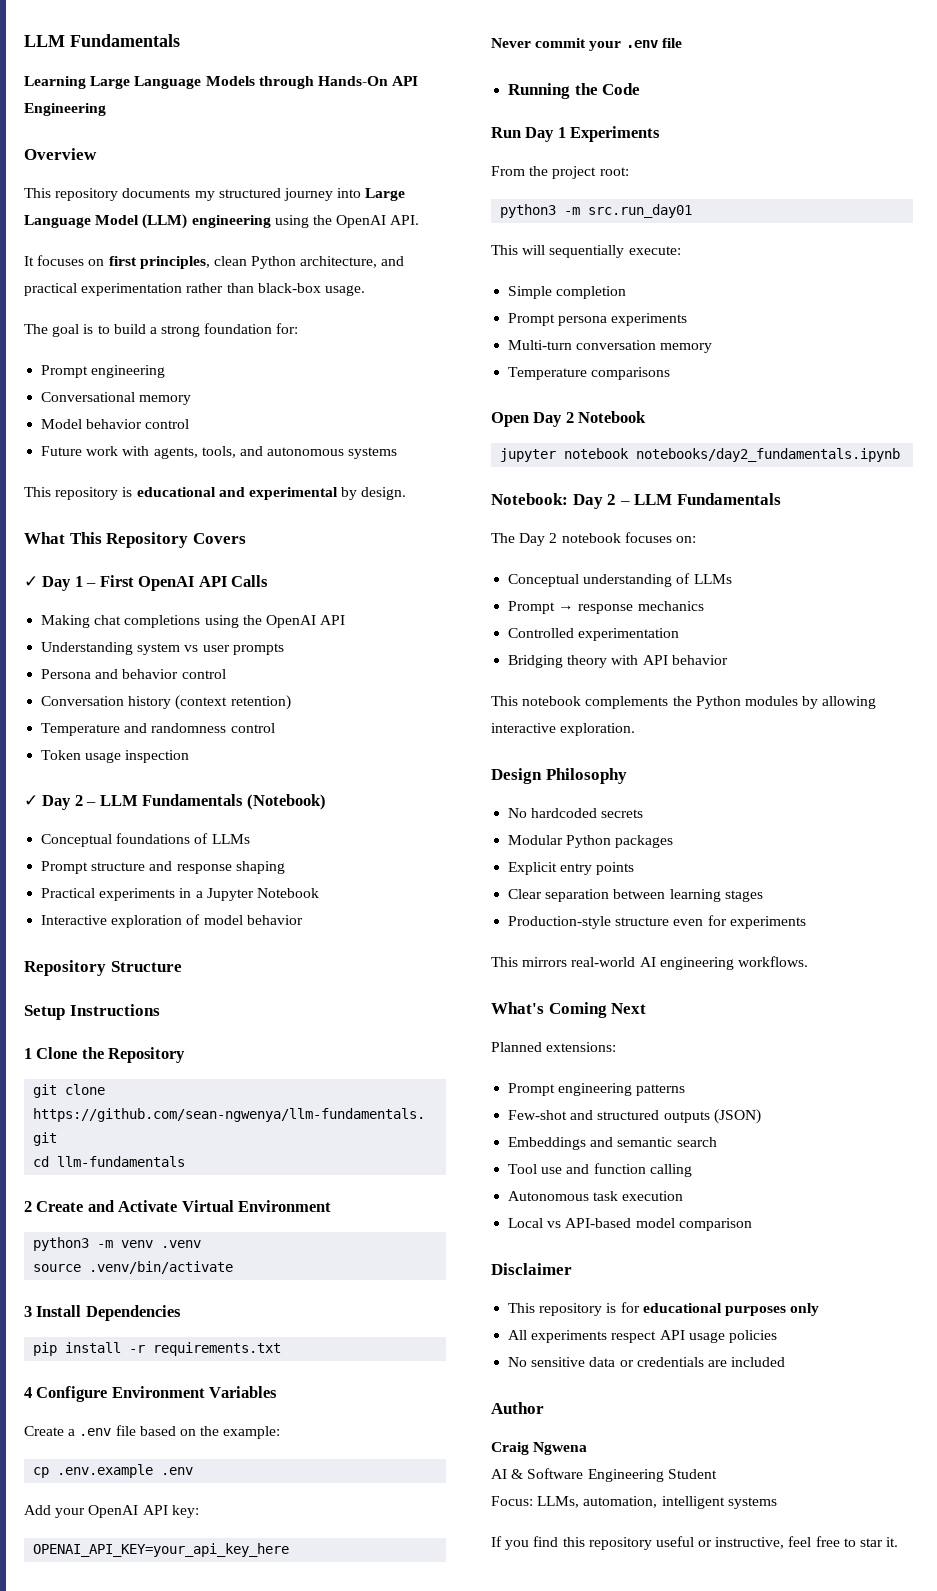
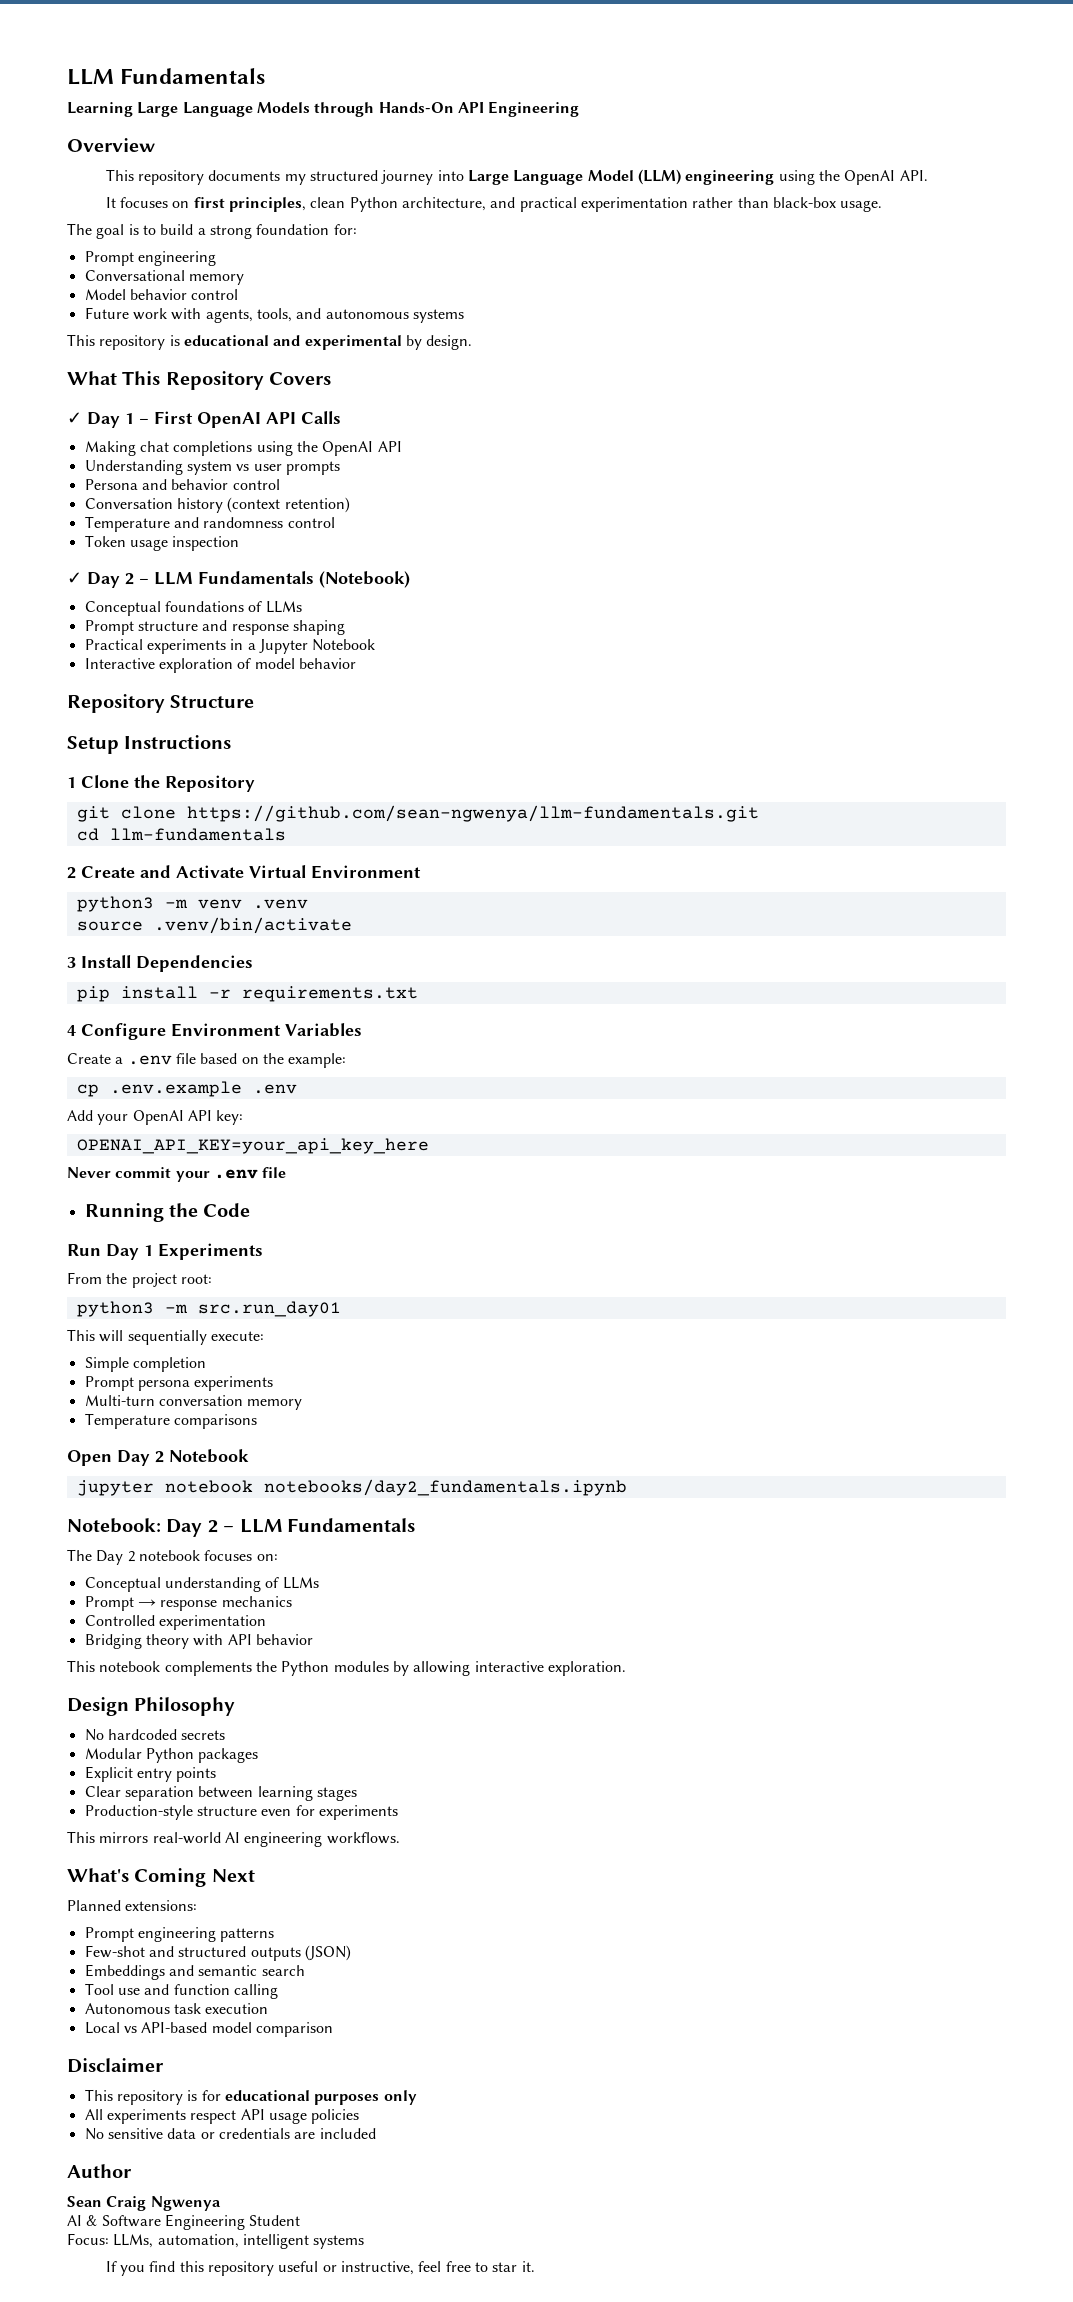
[491,1442,588,1455] Craig Ngwena -> [67,2196,221,2211] Sean Craig Ngwenya

